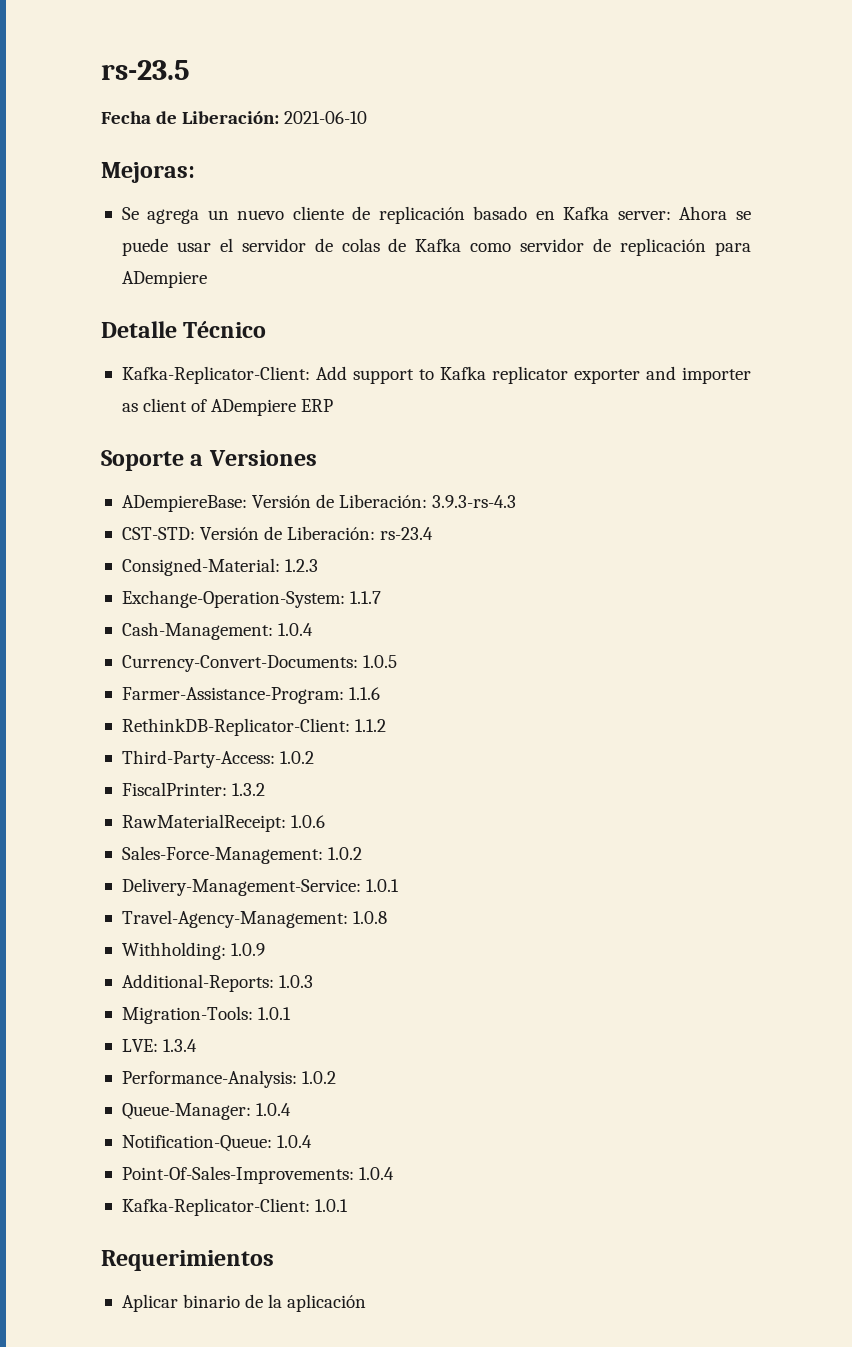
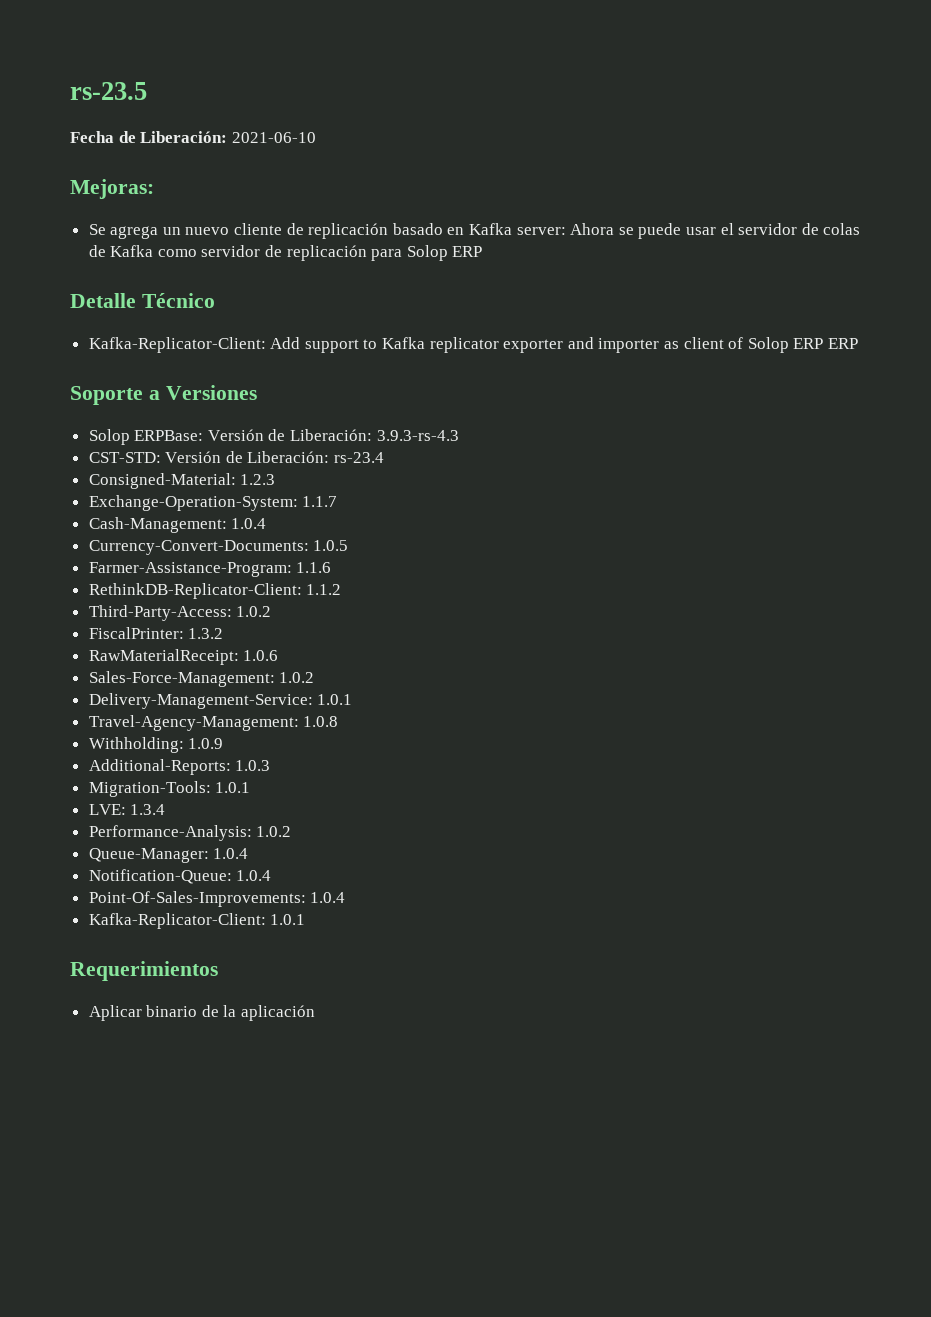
[121,271,207,288] ADempiere -> [406,245,483,261] Solop ERP
[211,399,297,416] ADempiere -> [747,337,824,353] Solop ERP
[121,495,247,512] ADempiereBase: -> [88,429,204,445] Solop ERPBase:

